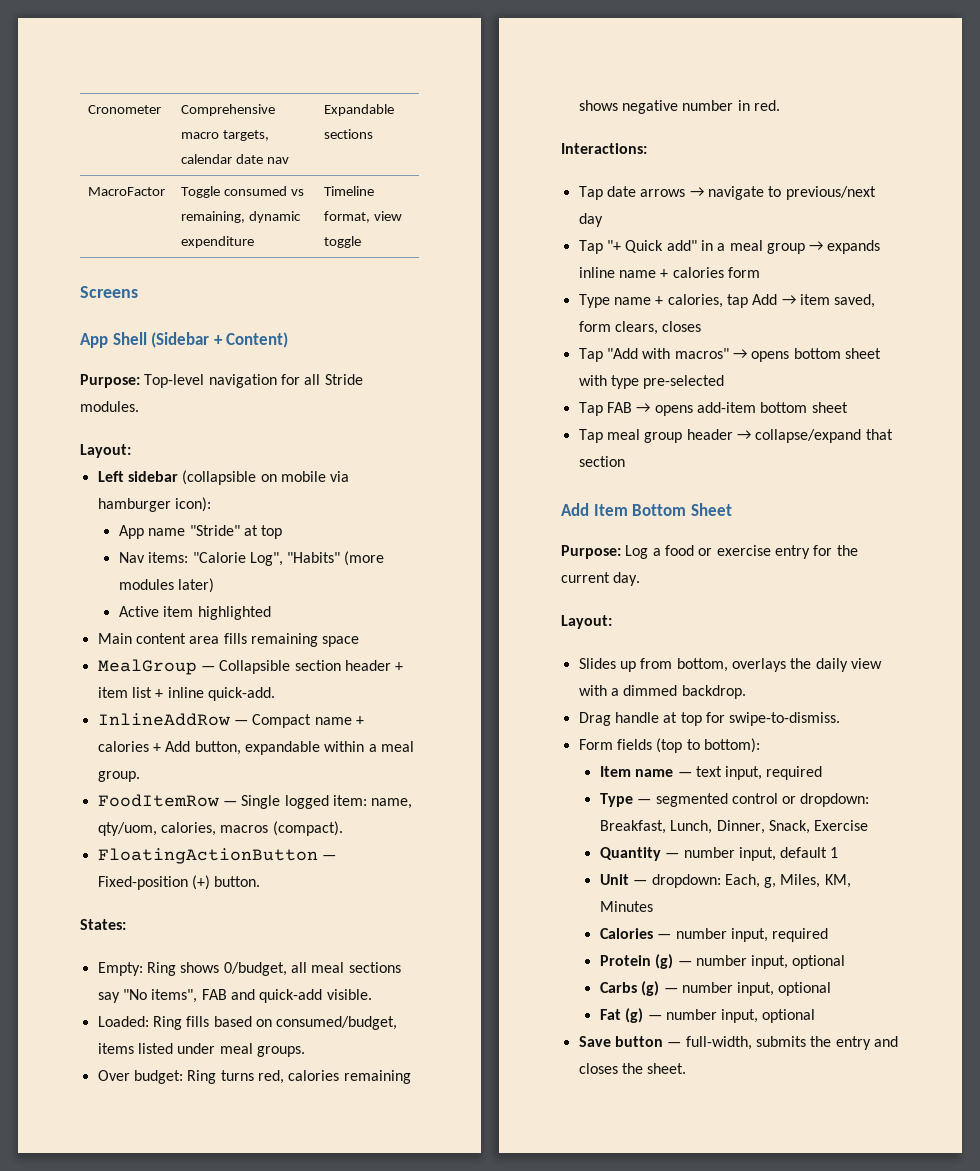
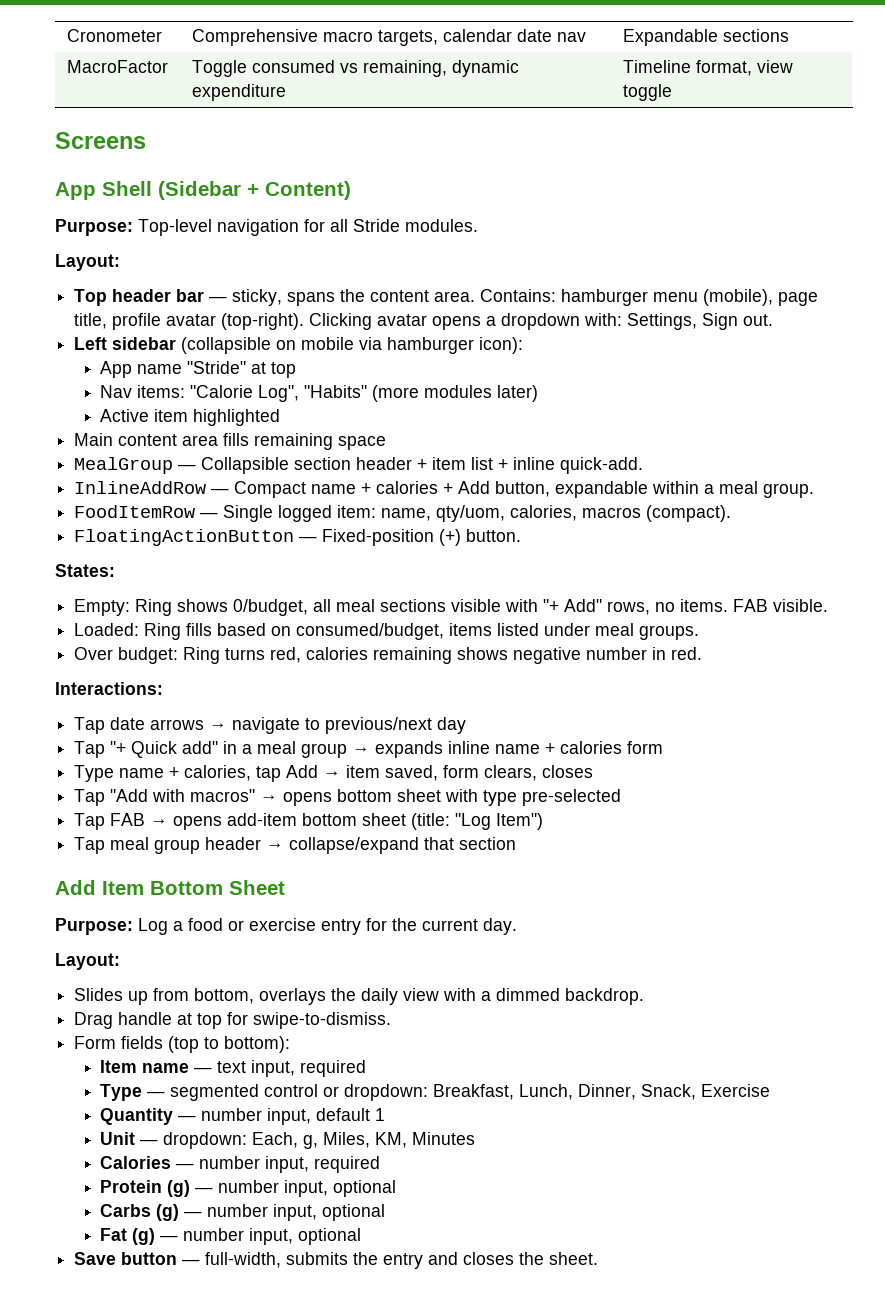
(131, 451) none -> [74,289,819,306] [74,313,774,330] // Top header bar — sticky, spans the content area. Contains: hamburger menu (mobile), page title, profile avatar (top-right). Clicking avatar opens a dropdown with: Settings, Sign out.
[97,989,323,1003] say "No items", FAB and quick-add -> [451,599,769,615] visible with "+ Add" rows, no items. FAB
(848, 407) none -> [411,813,544,830] (title: "Log Item")

